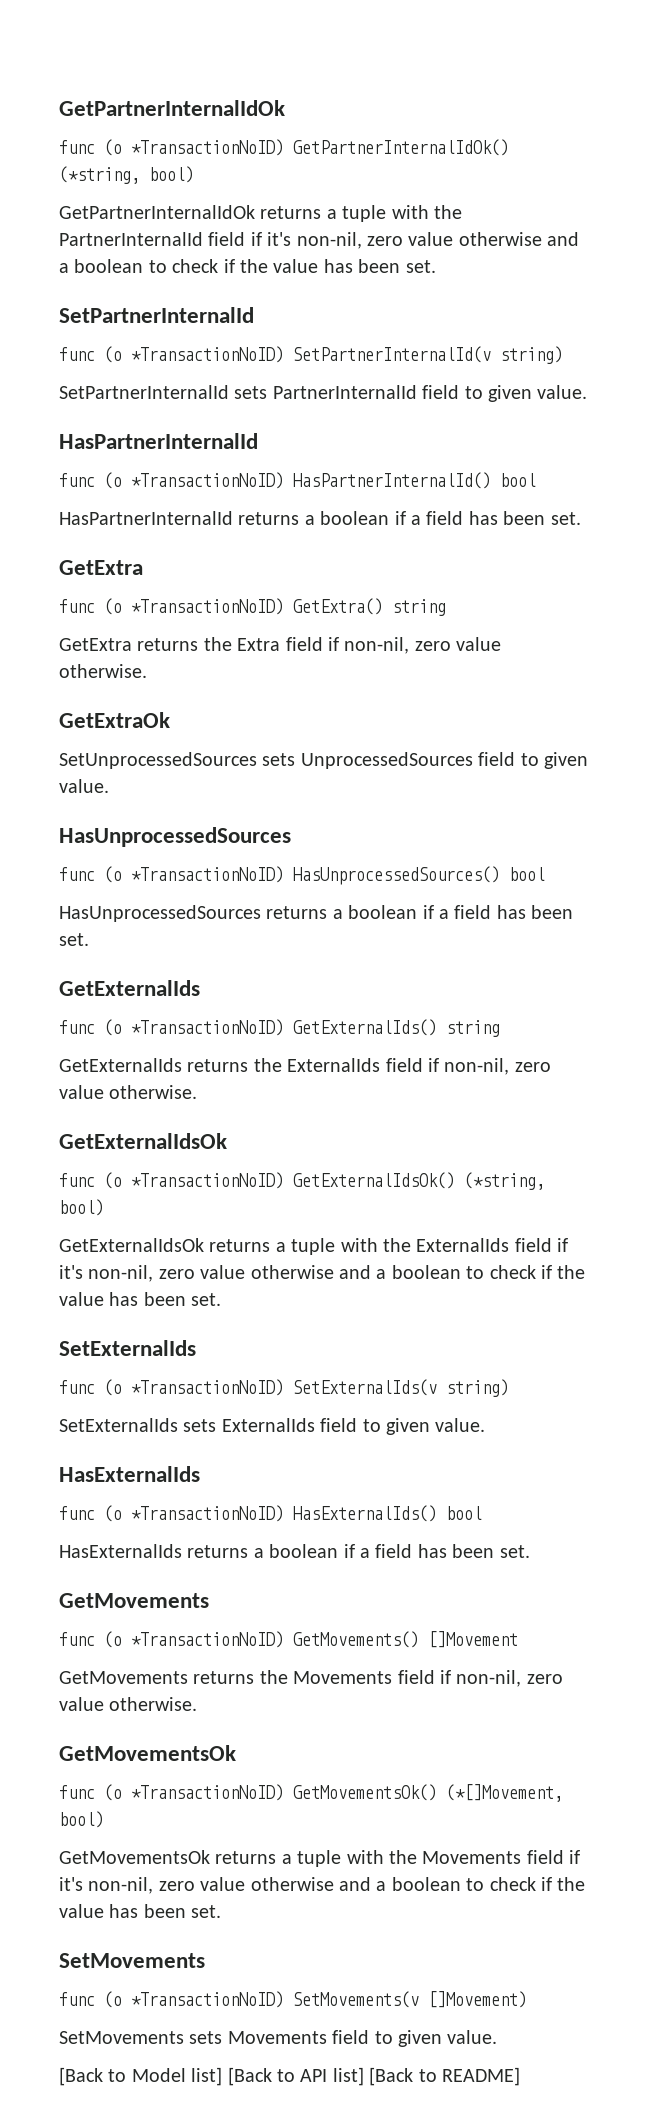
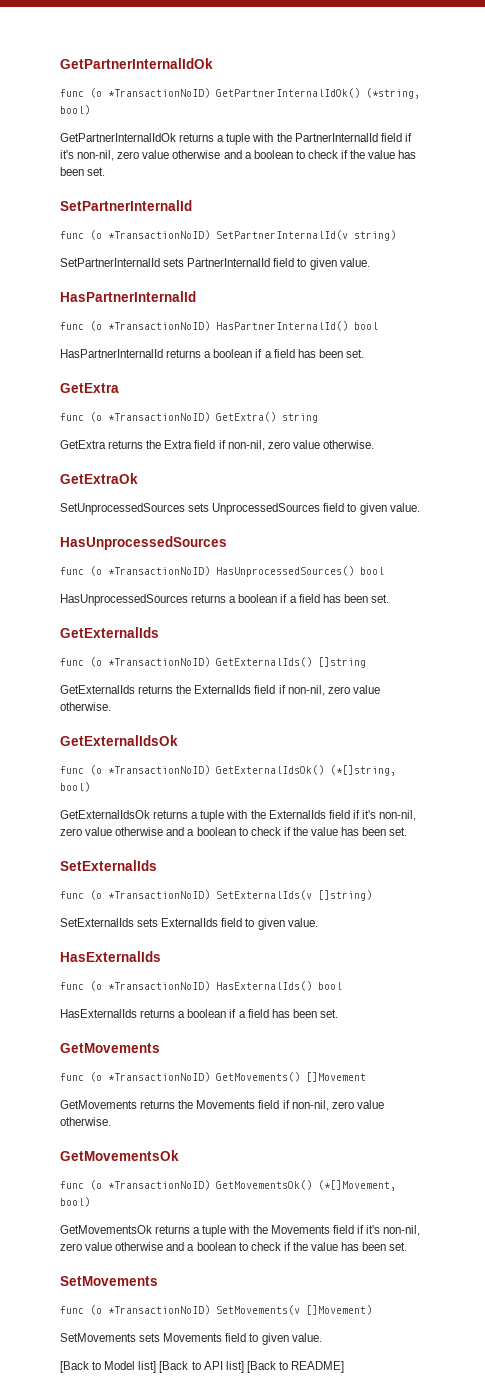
[446,1020,500,1037] string -> [318,657,366,668] []string
[464,1172,545,1190] (*string, -> [330,765,396,776] (*[]string,
[446,1379,509,1397] string) -> [318,890,372,901] []string)

